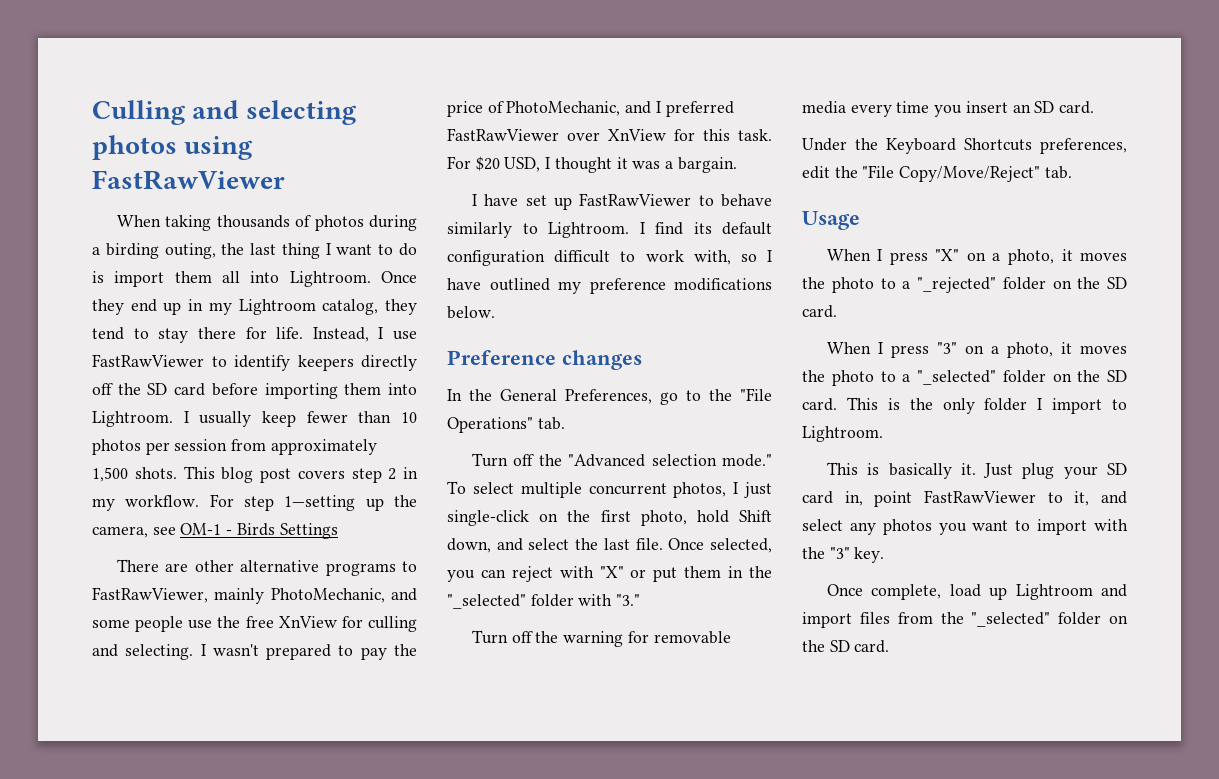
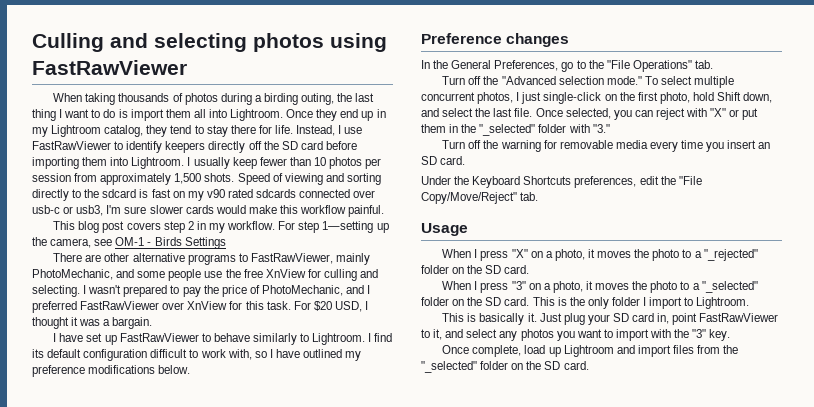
(177, 473) none -> [237,173,381,185] [32,189,376,201] [32,205,385,217] Speed of viewing and sorting directly to the sdcard is fast on my v90 rated sdcards connected over usb-c or usb3, I'm sure slower cards would make this workflow painful. //

